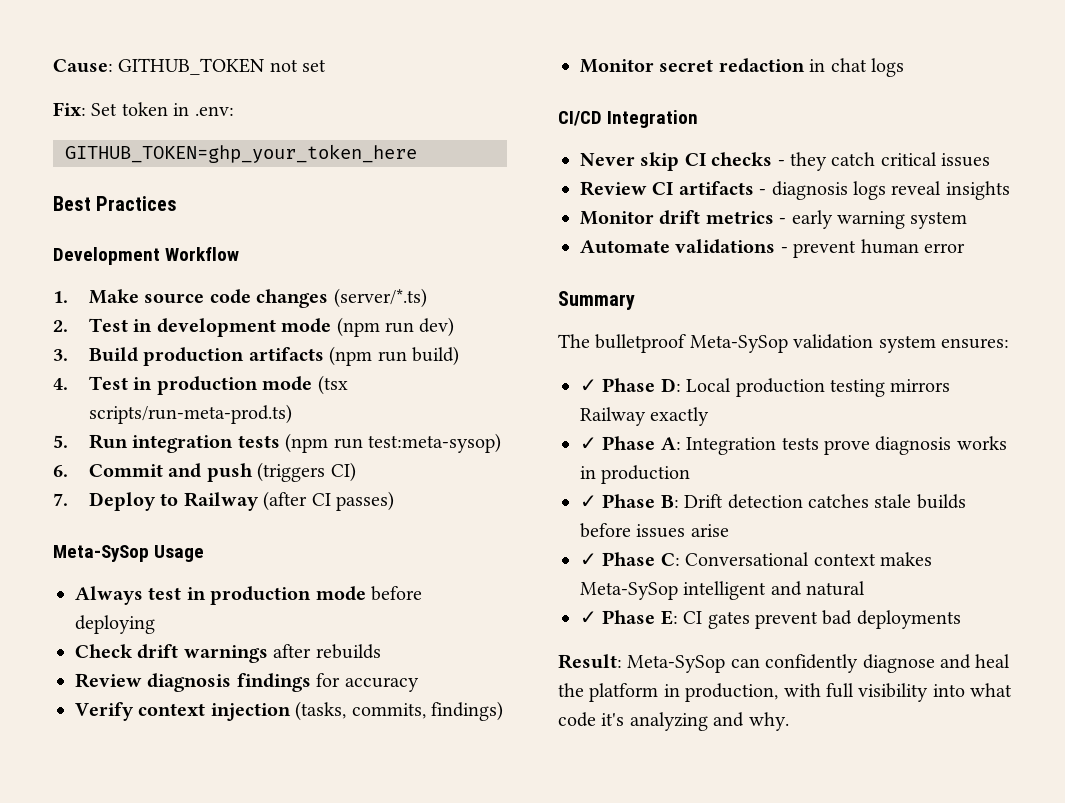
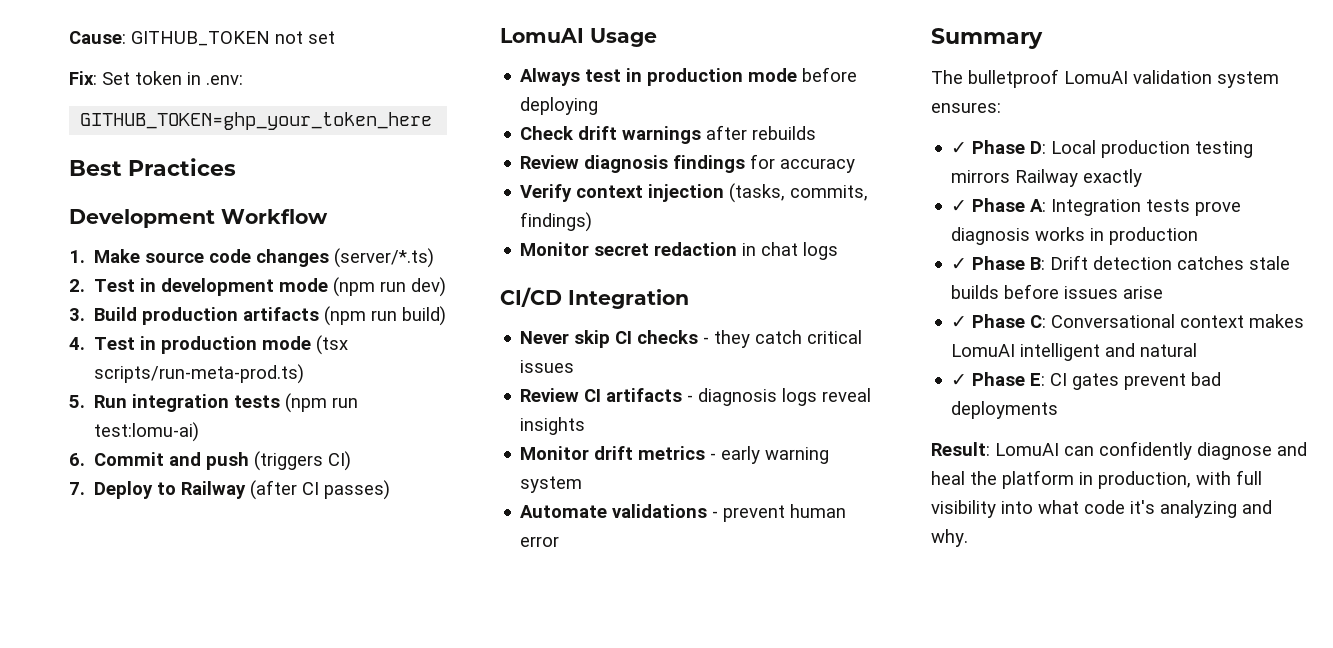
[368,433,502,453] test:meta-sysop) -> [94,422,200,442] test:lomu-ai)
[53,545,149,562] Meta-SySop -> [500,28,584,43] LomuAI
[689,335,788,353] Meta-SySop -> [1064,71,1128,84] LomuAI
[580,582,678,600] Meta-SySop -> [951,344,1016,357] LomuAI
[627,655,726,673] Meta-SySop -> [995,443,1059,456] LomuAI

